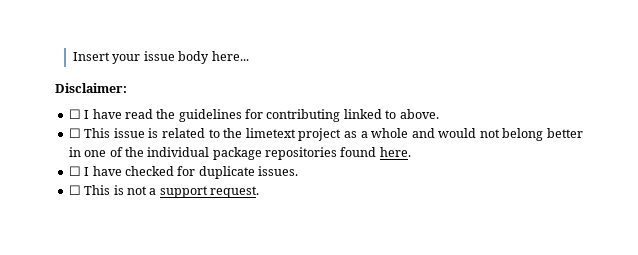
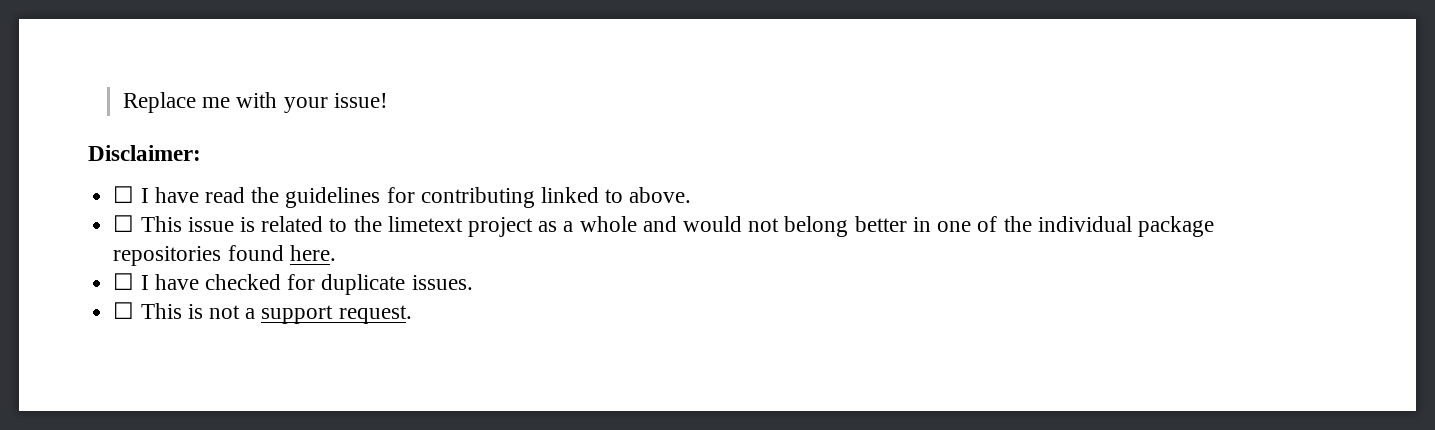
[73,51,249,64] Insert your issue body here... -> [122,92,388,113] Replace me with your issue!

